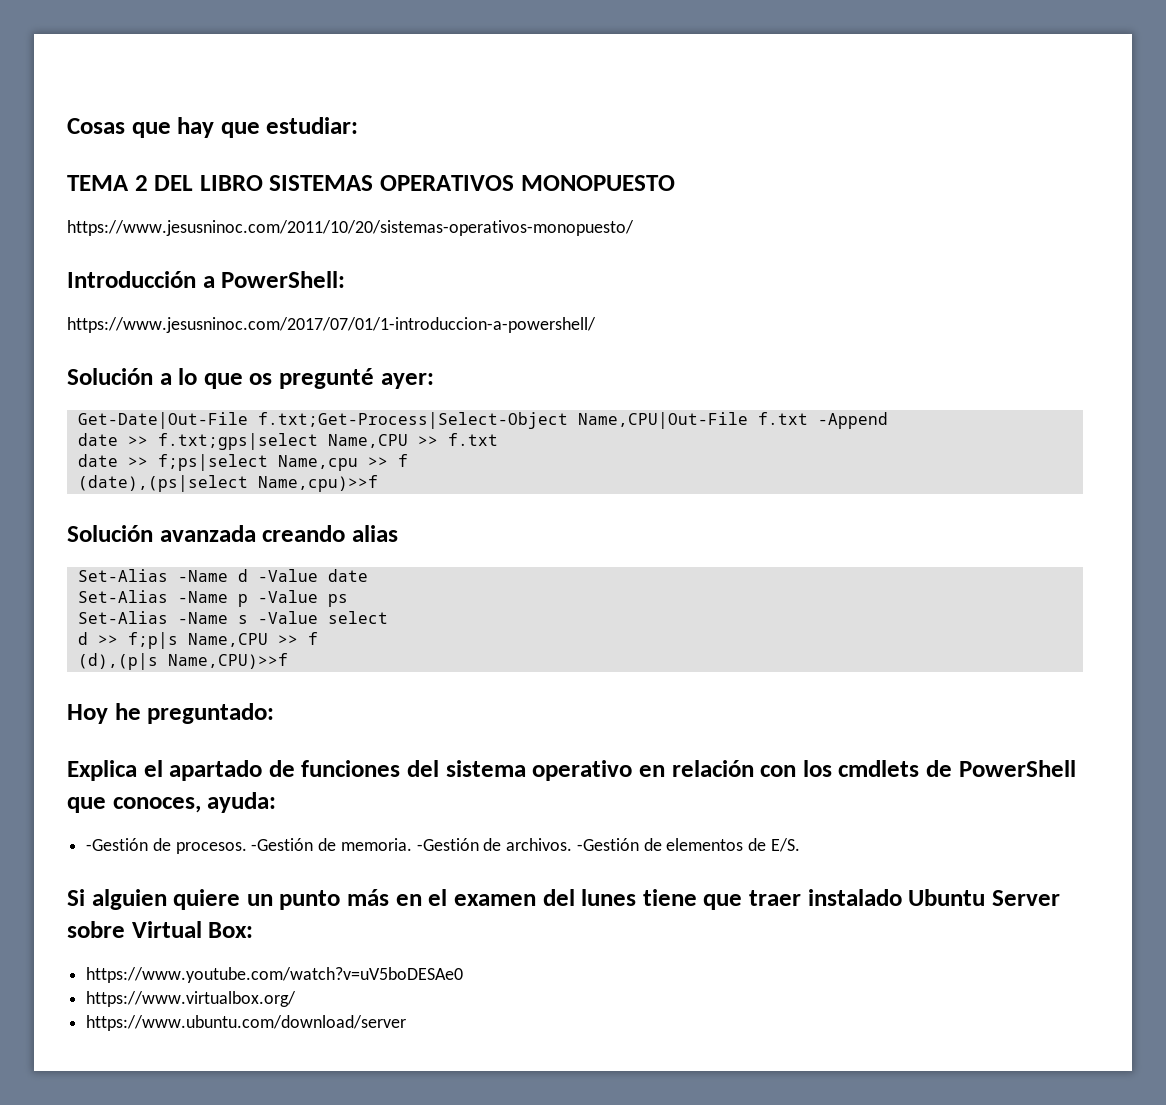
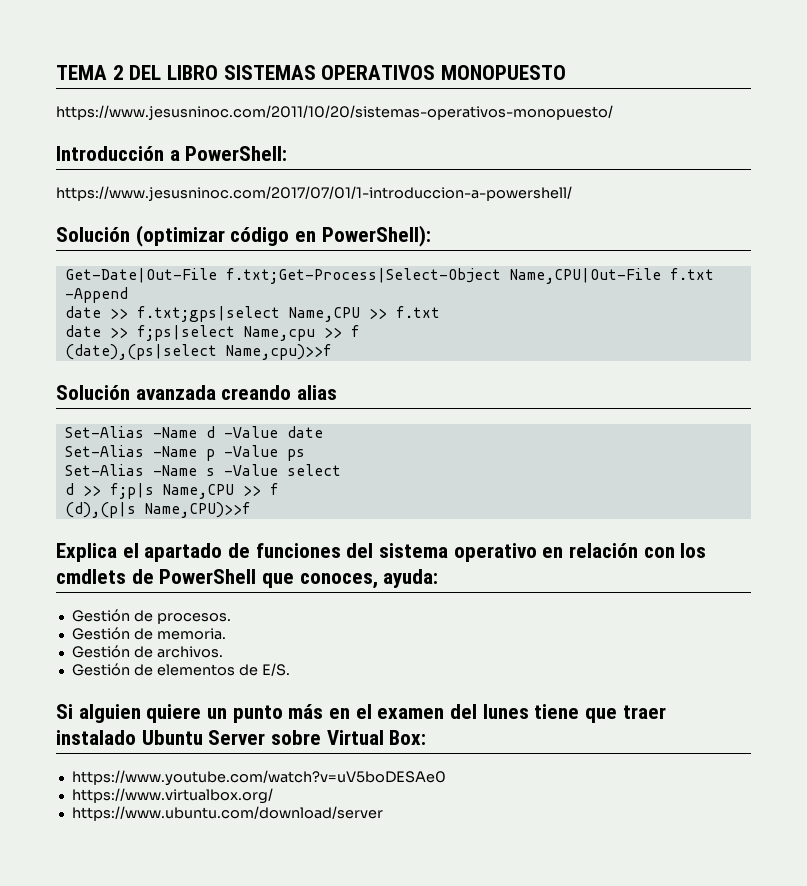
[67,117,359,138] Cosas que hay que estudiar: // -> (56, 72) none
[159,368,434,389] a lo que os pregunté ayer: -> [135,225,431,247] (optimizar código en PowerShell):
[67,703,275,724] // Hoy he preguntado: -> (251, 510) none
[86,838,149,851] -Gestión -> [71,609,130,622] Gestión
[251,838,314,851] -Gestión -> [71,627,130,640] // Gestión
[416,838,479,851] -Gestión -> [71,645,130,658] // Gestión
[576,838,639,851] -Gestión -> [71,663,130,676] // Gestión

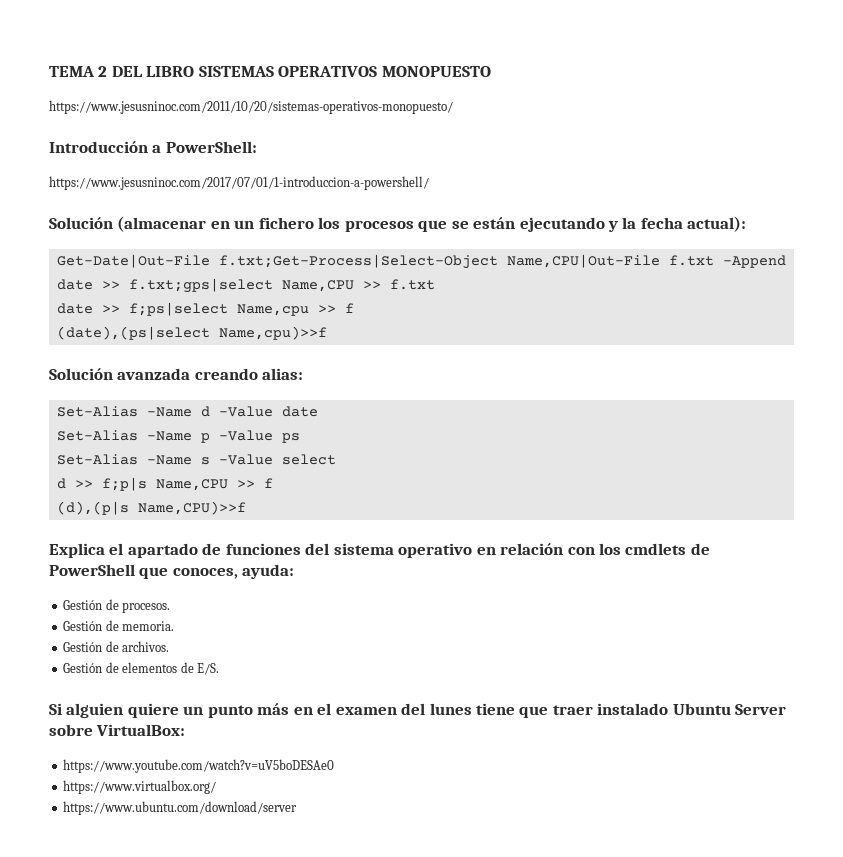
[135,225,431,247] (optimizar código en PowerShell): -> [117,216,747,232] (almacenar en un fichero los procesos que se están ejecutando y la fecha actual):
[297,385,338,400] alias -> [262,368,304,380] alias:
[326,730,427,745] Virtual Box: -> [96,724,186,736] VirtualBox:

